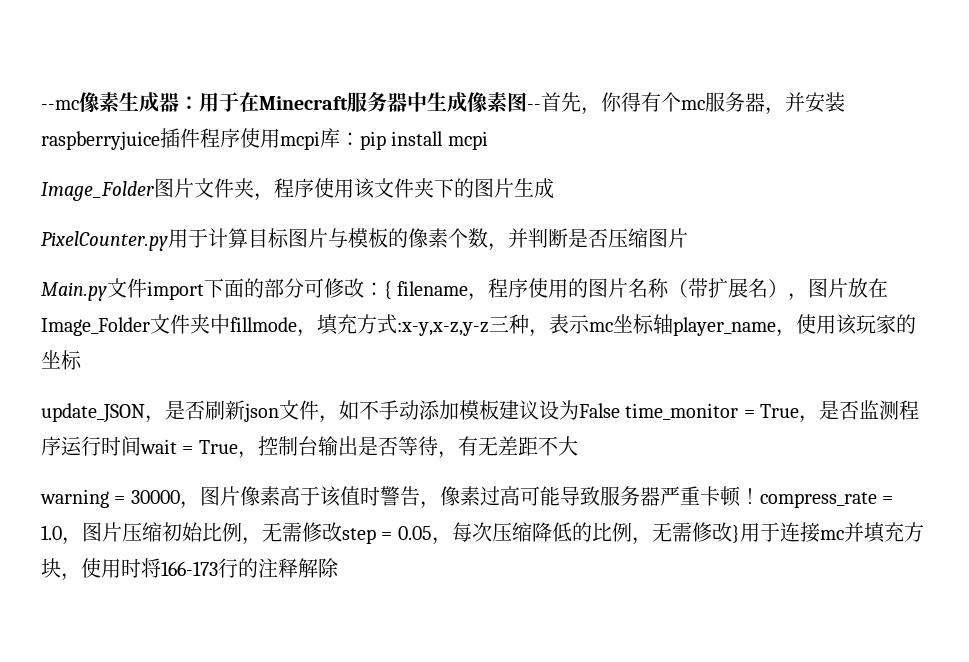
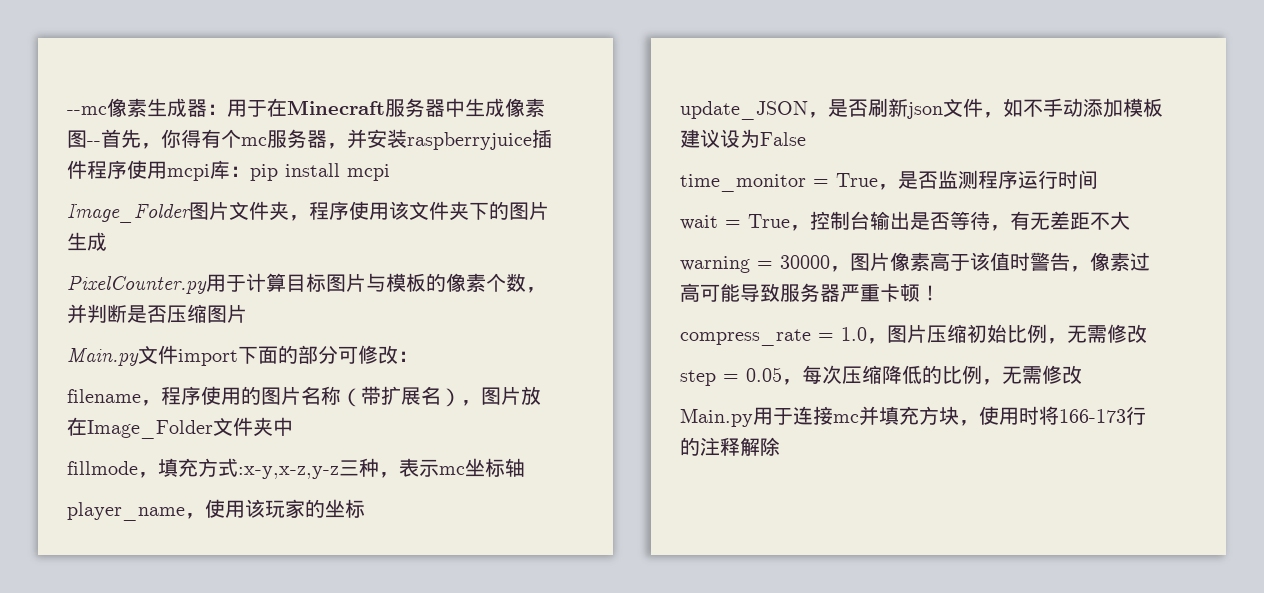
[384,281,392,299] { -> (418, 356) //
(230, 324) none -> (293, 426) //
(673, 324) none -> (525, 467) //
(620, 410) none -> (806, 139) //
(141, 446) none -> (1098, 179) //
(760, 496) none -> (940, 293) //
(342, 532) none -> (1147, 333) //
[731,525,740,543] } -> [680,408,753,427] // Main.py

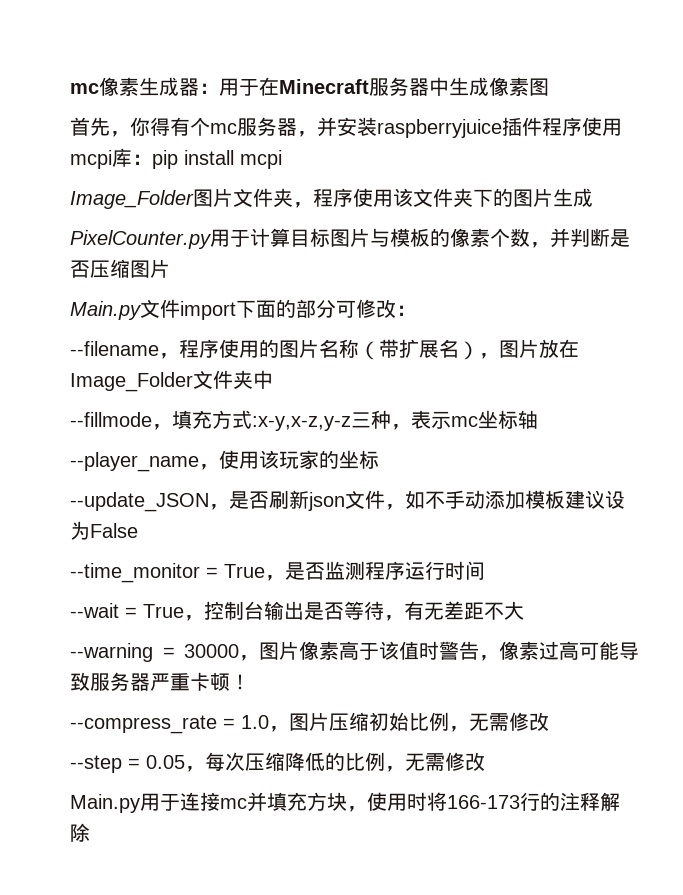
[67,106,107,115] --mc -> [70,83,99,94] mc
[87,141,101,146] -- -> (549, 87) //
[67,389,141,403] filename -> [70,341,159,356] --filename
[67,461,138,475] fillmode -> [70,412,152,427] --fillmode
[67,502,185,521] player_name -> [70,452,199,472] --player_name
[680,101,808,120] update_JSON -> [70,492,209,512] --update_JSON
[680,174,806,192] time_monitor -> [70,563,200,583] --time_monitor
[680,215,718,230] wait -> [70,603,119,618] --wait
[680,256,750,273] warning -> [70,643,153,662] --warning
[680,329,811,346] compress_rate -> [70,715,217,734] --compress_rate
[680,370,716,386] step -> [70,755,122,773] --step

